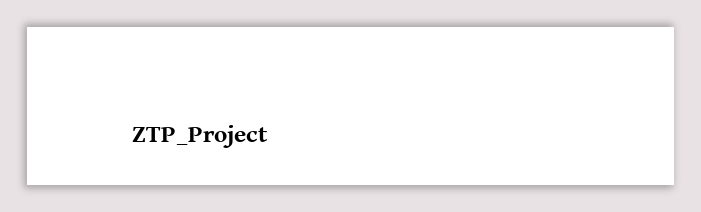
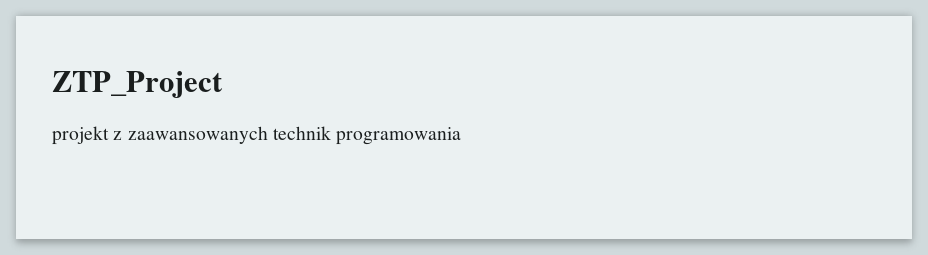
(268, 136) none -> [52,126,462,145] // projekt z zaawansowanych technik programowania

